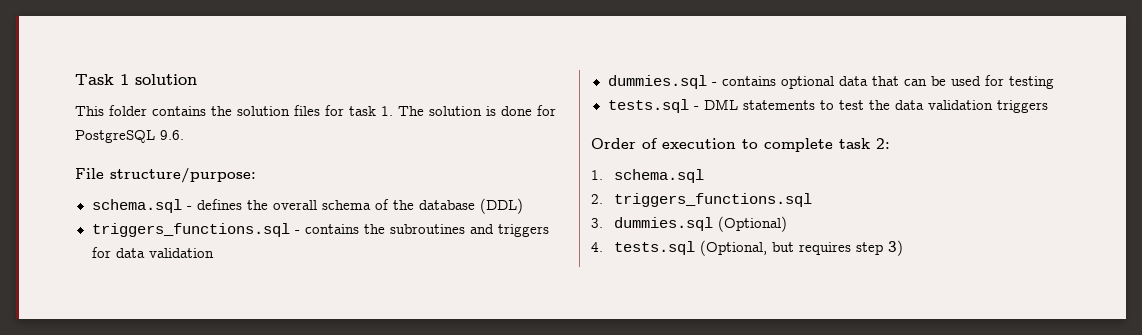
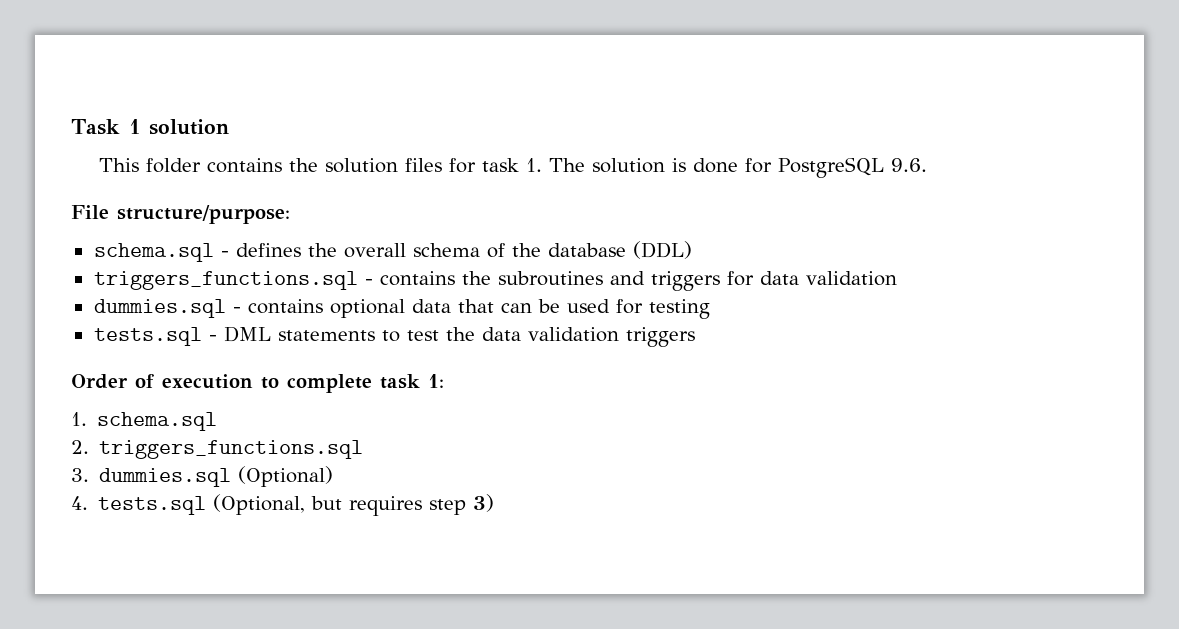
[876,138,890,149] 2: -> [428,374,444,388] 1:

